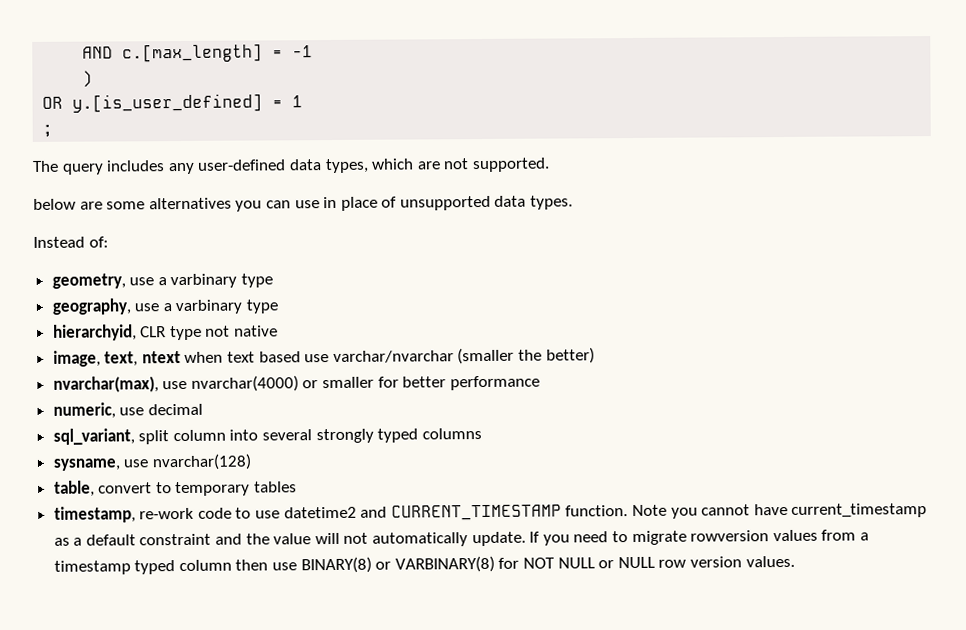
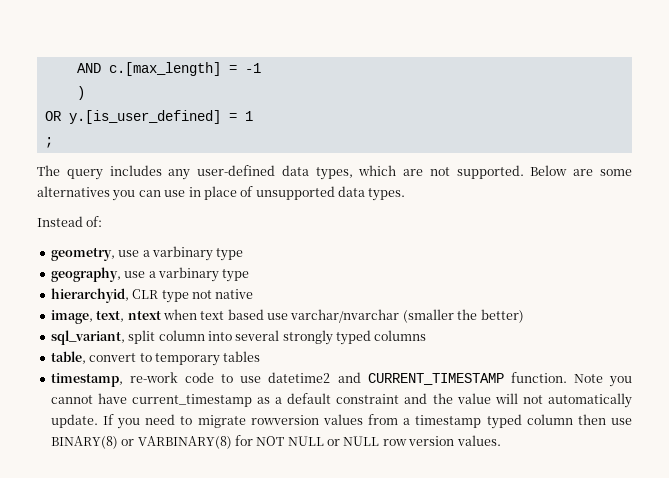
[33,198,76,210] // below -> [530,165,568,176] Below
[52,375,540,393] [52,402,203,419] // nvarchar(max), use nvarchar(4000) or smaller for better performance // numeric, use decimal -> (524, 316) none
[52,453,252,471] // sysname, use nvarchar(128) -> (427, 335) none

